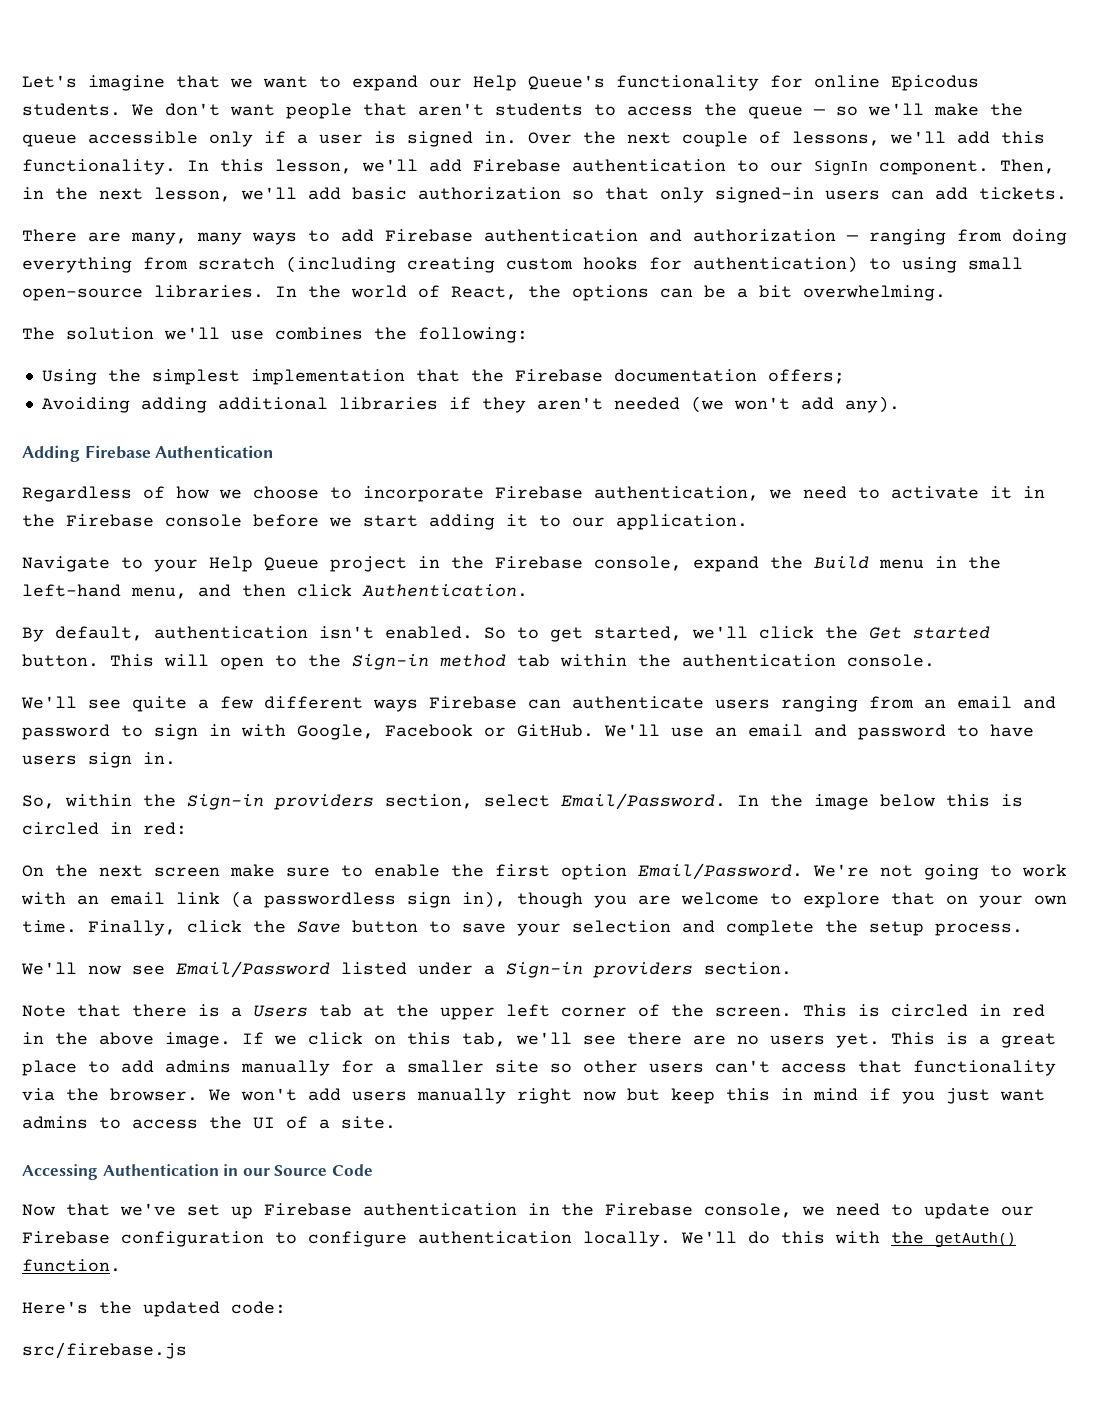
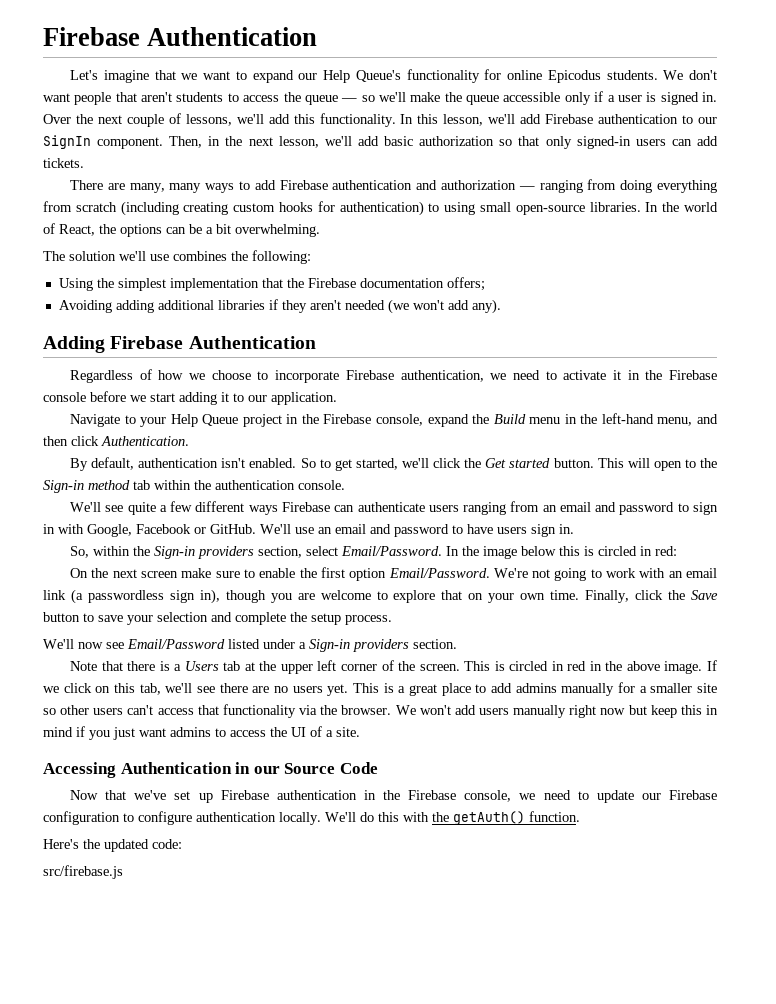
(22, 81) none -> [43,27,318,46] Firebase Authentication //

